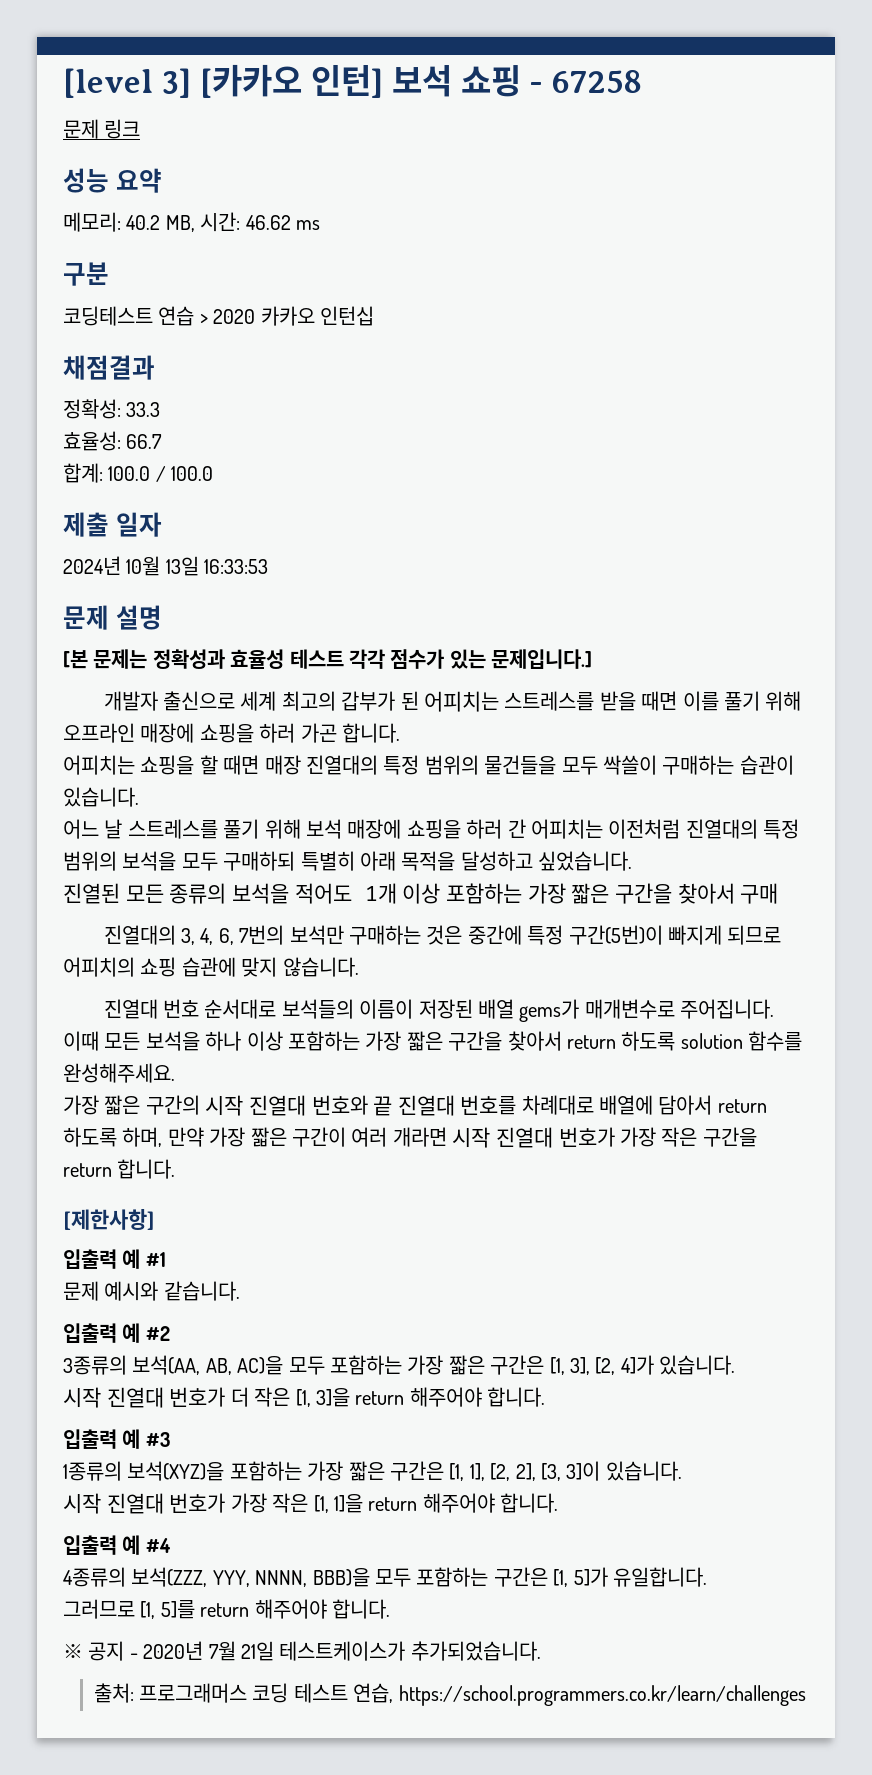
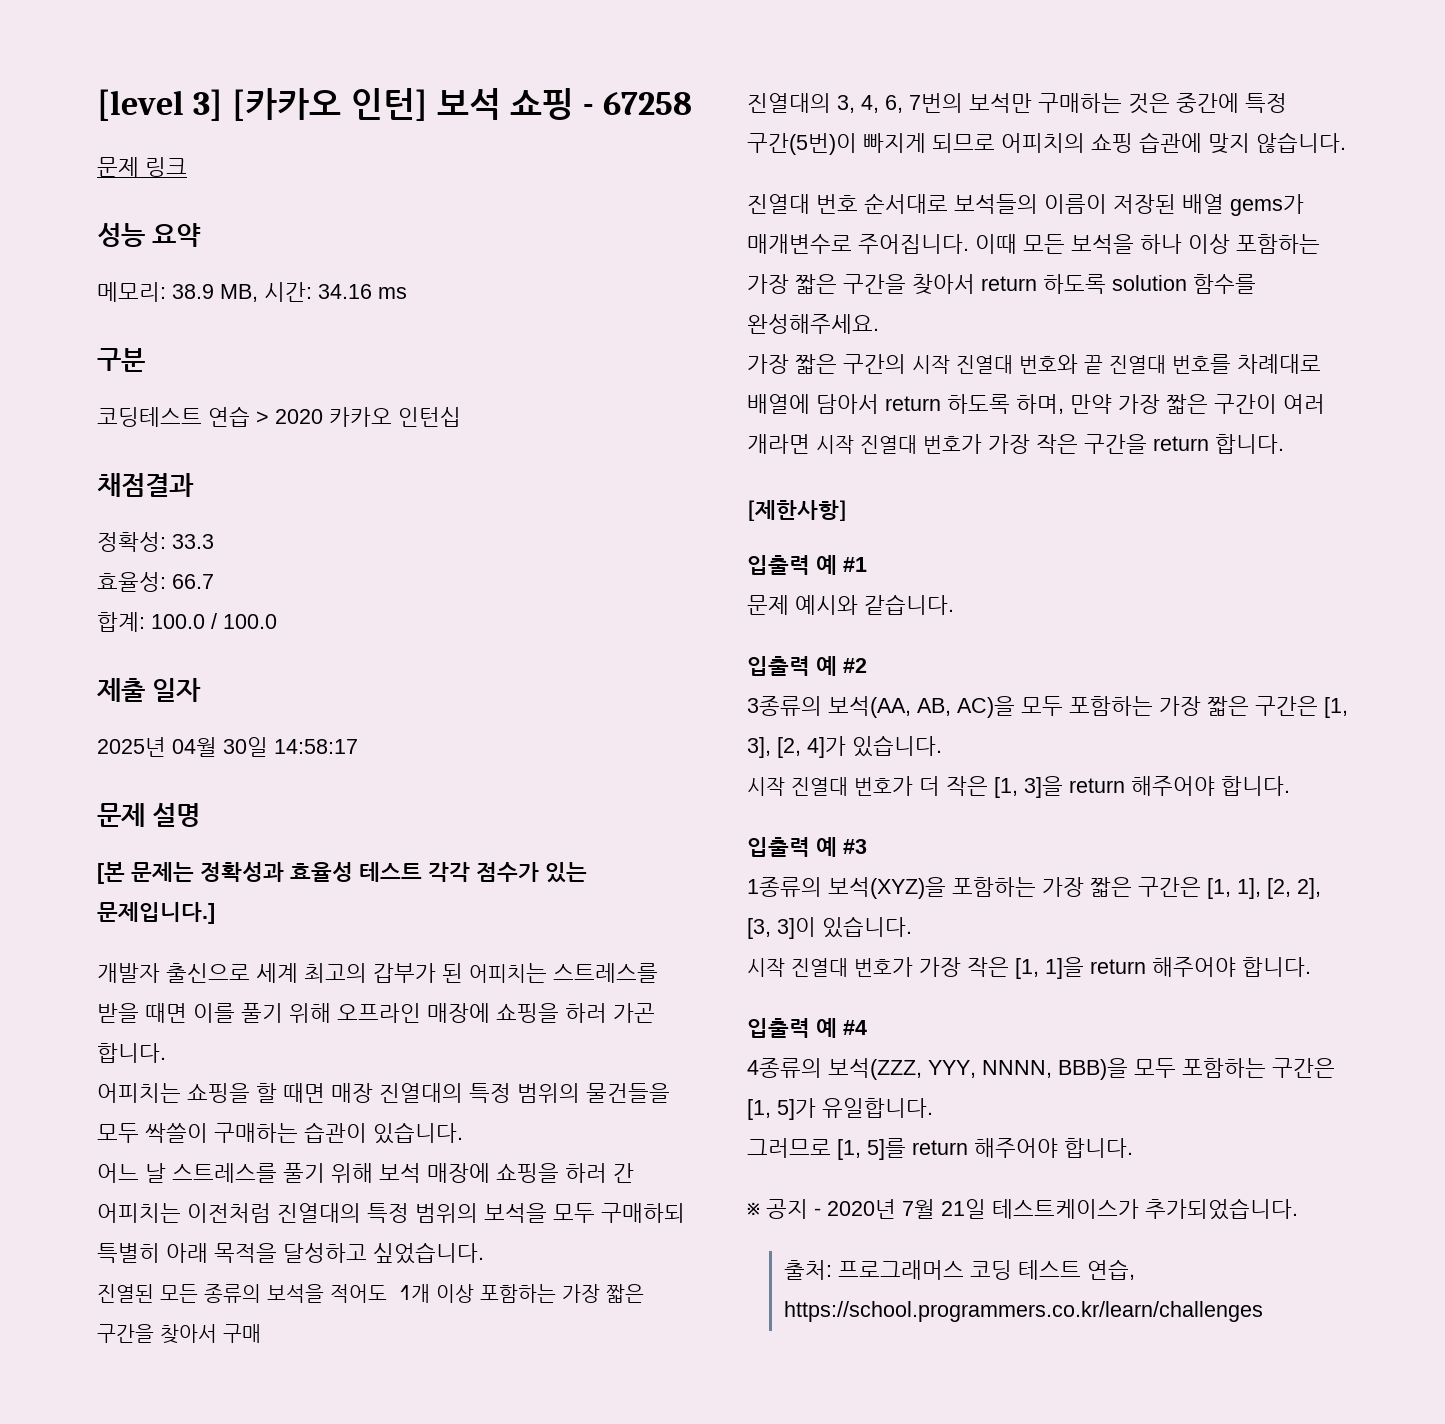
[126,215,161,230] 40.2 -> [172,284,214,299] 38.9
[245,215,291,230] 46.62 -> [318,284,372,299] 34.16
[63,556,269,576] 2024년 10월 13일 16:33:53 -> [97,737,358,757] 2025년 04월 30일 14:58:17

